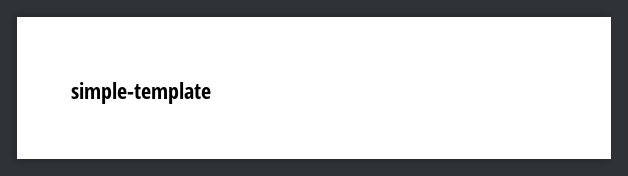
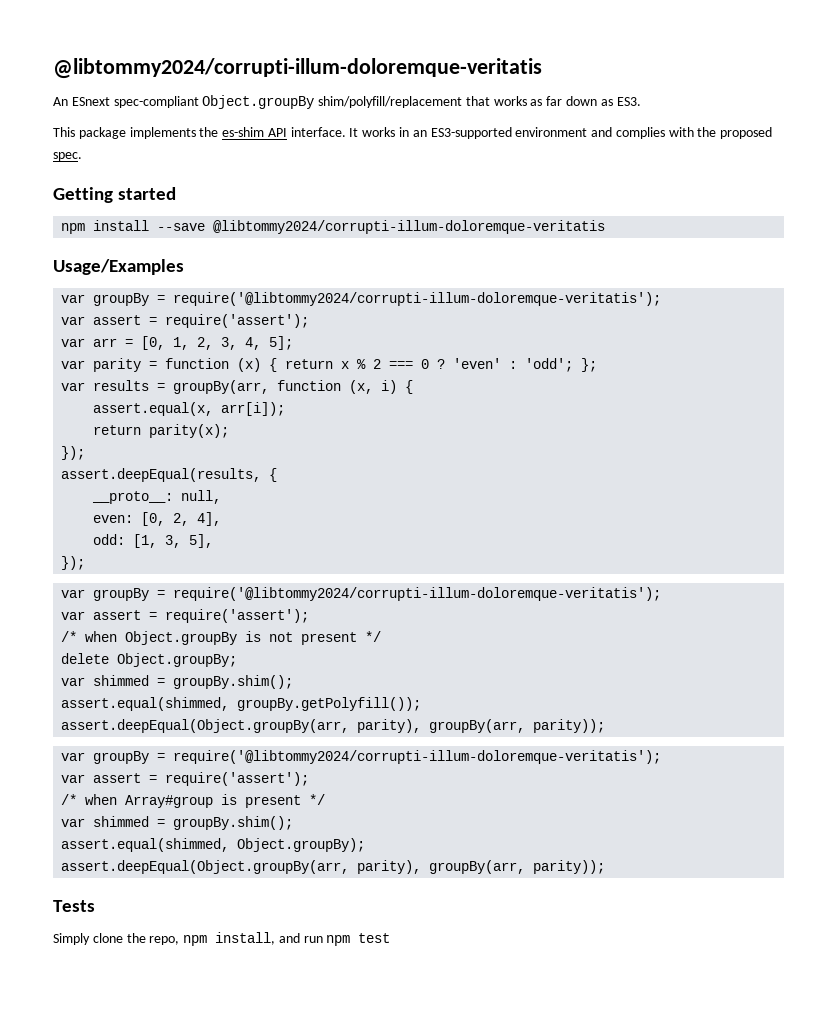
[71,82,211,104] simple-template -> [53,58,542,79] [53,95,641,109] [53,127,773,139] [53,152,82,161] [53,187,177,203] [61,220,606,234] [53,259,184,275] [61,292,662,306] [61,314,310,328] [61,336,294,350] [61,358,598,372] [61,380,414,394] [93,402,286,416] [93,424,230,438] [61,446,86,460] [61,468,278,482] [92,490,222,504] [93,512,222,526] [93,534,214,548] [61,556,86,570] [61,587,662,601] [61,609,310,623] [61,631,382,645] [61,653,238,667] [61,675,294,689] [61,697,422,711] [61,719,606,733] [61,750,662,764] [61,772,310,786] [61,794,326,808] [61,816,294,830] [61,838,366,852] [61,860,606,874] [53,900,95,912] [53,932,391,946] @libtommy2024/corrupti-illum-doloremque-veritatis // An ESnext spec-compliant Object.groupBy shim/polyfill/replacement that works as far down as ES3. // This package implements the es-shim API interface. It works in an ES3-supported environment and complies with the proposed spec. // Getting started // npm install --save @libtommy2024/corrupti-illum-doloremque-veritatis // Usage/Examples // var groupBy = require('@libtommy2024/corrupti-illum-doloremque-veritatis'); // var assert = require('assert'); // var arr = [0, 1, 2, 3, 4, 5]; // var parity = function (x) { return x % 2 === 0 ? 'even' : 'odd'; }; // var results = groupBy(arr, function (x, i) { // assert.equal(x, arr[i]); // return parity(x); // }); // assert.deepEqual(results, { // __proto__: null, // even: [0, 2, 4], // odd: [1, 3, 5], // }); // var groupBy = require('@libtommy2024/corrupti-illum-doloremque-veritatis'); // var assert = require('assert'); // /* when Object.groupBy is not present */ // delete Object.groupBy; // var shimmed = groupBy.shim(); // assert.equal(shimmed, groupBy.getPolyfill()); // assert.deepEqual(Object.groupBy(arr, parity), groupBy(arr, parity)); // var groupBy = require('@libtommy2024/corrupti-illum-doloremque-veritatis'); // var assert = require('assert'); // /* when Array#group is present */ // var shimmed = groupBy.shim(); // assert.equal(shimmed, Object.groupBy); // assert.deepEqual(Object.groupBy(arr, parity), groupBy(arr, parity)); // Tests // Simply clone the repo, npm install, and run npm test

